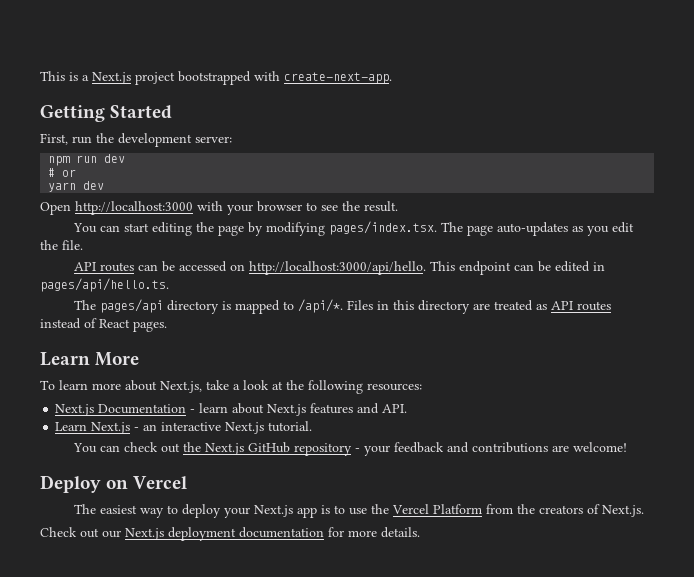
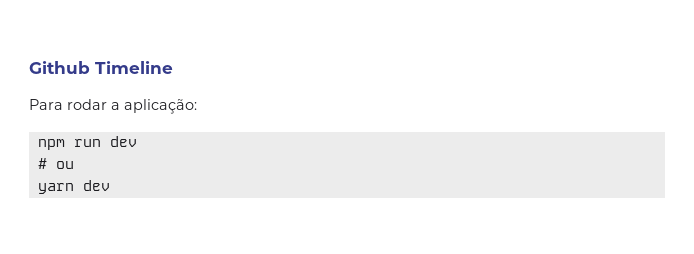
[40,71,392,85] [40,105,173,122] [40,133,232,147] This is a Next.js project bootstrapped with create-next-app. // Getting Started // First, run the development server: -> [29,61,173,74] [29,99,197,114] Github Timeline // Para rodar a aplicação:
[62,169,77,177] or -> [55,161,74,169] ou
[40,201,398,215] [72,221,634,236] [40,240,83,250] [73,261,605,275] [40,278,169,292] [73,299,611,314] [40,318,167,332] [40,352,140,366] [40,380,422,394] [55,403,408,416] [55,421,313,434] [72,442,627,456] [40,475,188,493] [73,504,644,518] [40,527,420,541] // Open http://localhost:3000 with your browser to see the result. // You can start editing the page by modifying pages/index.tsx. The page auto-updates as you edit the file. // API routes can be accessed on http://localhost:3000/api/hello. This endpoint can be edited in pages/api/hello.ts. // The pages/api directory is mapped to /api/*. Files in this directory are treated as API routes instead of React pages. // Learn More // To learn more about Next.js, take a look at the following resources: // Next.js Documentation - learn about Next.js features and API. // Learn Next.js - an interactive Next.js tutorial. // You can check out the Next.js GitHub repository - your feedback and contributions are welcome! // Deploy on Vercel // The easiest way to deploy your Next.js app is to use the Vercel Platform from the creators of Next.js. // Check out our Next.js deployment documentation for more details. -> (110, 185) none

